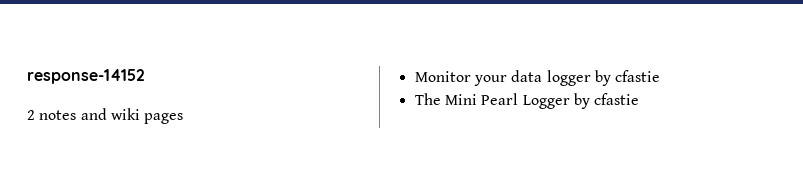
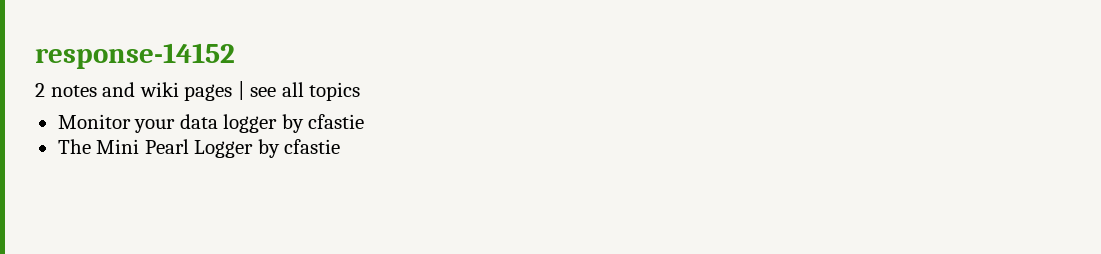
(184, 118) none -> [237,81,361,101] | see all topics

